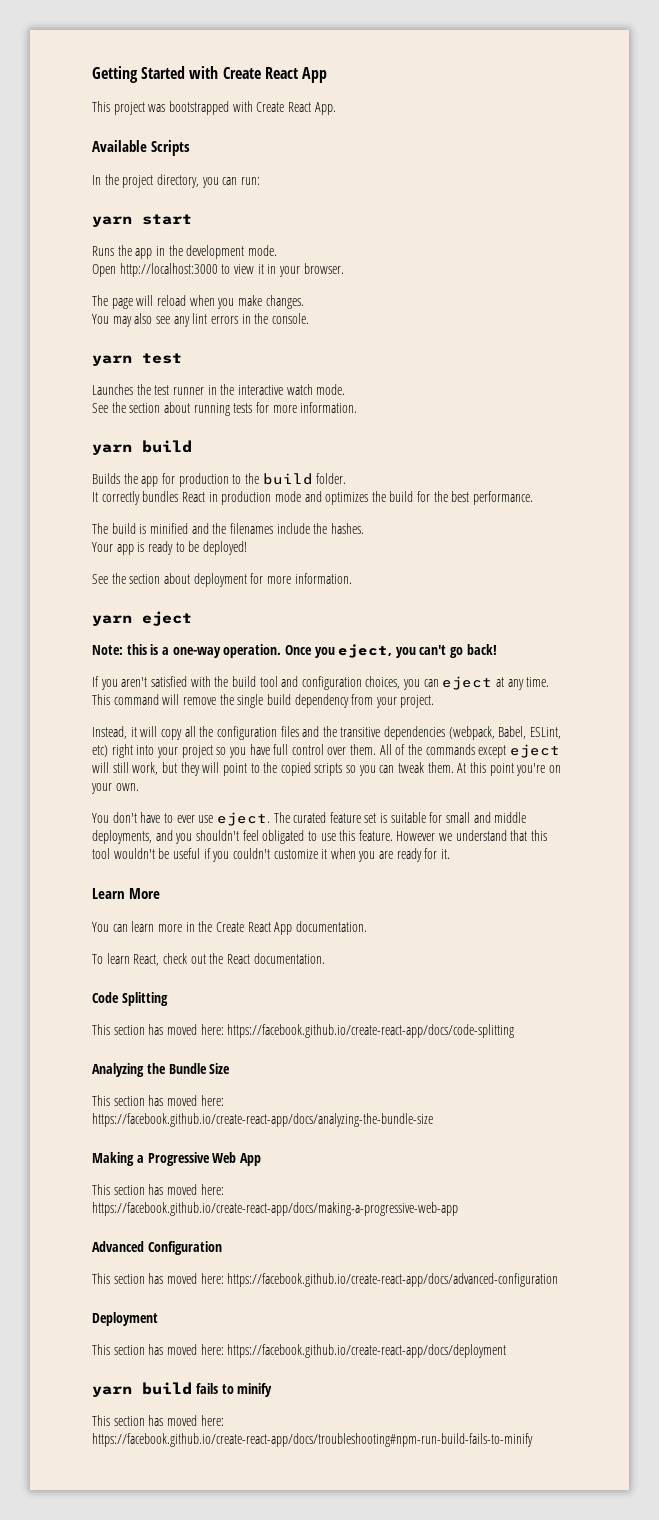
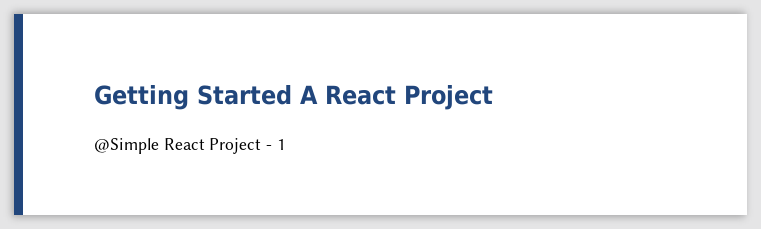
[189,66,327,83] [92,101,336,115] [92,140,191,156] [92,174,260,188] [92,214,192,227] [92,245,277,259] [92,263,344,277] [92,295,304,309] [92,313,309,327] [92,353,182,366] [92,384,346,395] [92,402,358,416] [92,440,192,455] [92,473,347,487] [92,491,534,505] [92,523,364,534] [92,541,247,555] [92,573,352,587] [92,611,192,626] [92,644,497,658] [92,676,550,690] [92,694,435,708] [92,726,562,740] [92,744,560,758] [92,762,561,776] [91,783,139,794] [92,812,527,826] [92,830,548,844] [92,848,451,862] [92,888,161,899] [92,921,367,935] [92,953,325,966] [92,992,168,1006] [92,1024,515,1038] [92,1063,231,1077] [92,1095,224,1106] [92,1113,433,1127] [92,1152,262,1166] [92,1184,224,1195] [92,1202,458,1216] [92,1241,222,1255] [92,1273,559,1287] [92,1312,158,1326] [92,1344,507,1358] [92,1382,273,1397] [92,1415,224,1426] [92,1433,533,1447] with Create React App // This project was bootstrapped with Create React App. // Available Scripts // In the project directory, you can run: // yarn start // Runs the app in the development mode. // Open http://localhost:3000 to view it in your browser. // The page will reload when you make changes. // You may also see any lint errors in the console. // yarn test // Launches the test runner in the interactive watch mode. // See the section about running tests for more information. // yarn build // Builds the app for production to the build folder. // It correctly bundles React in production mode and optimizes the build for the best performance. // The build is minified and the filenames include the hashes. // Your app is ready to be deployed! // See the section about deployment for more information. // yarn eject // Note: this is a one-way operation. Once you eject, you can't go back! // If you aren't satisfied with the build tool and configuration choices, you can eject at any time. This command will remove the single build dependency from your project. // Instead, it will copy all the configuration files and the transitive dependencies (webpack, Babel, ESLint, etc) right into your project so you have full control over them. All of the commands except eject will still work, but they will point to the copied scripts so you can tweak them. At this point you're on your own. // You don't have to ever use eject. The curated feature set is suitable for small and middle deployments, and you shouldn't feel obligated to use this feature. However we understand that this tool wouldn't be useful if you couldn't customize it when you are ready for it. // Learn More // You can learn more in the Create React App documentation. // To learn React, check out the React documentation. // Code Splitting // This section has moved here: https://facebook.github.io/create-react-app/docs/code-splitting // Analyzing the Bundle Size // This section has moved here: https://facebook.github.io/create-react-app/docs/analyzing-the-bundle-size // Making a Progressive Web App // This section has moved here: https://facebook.github.io/create-react-app/docs/making-a-progressive-web-app // Advanced Configuration // This section has moved here: https://facebook.github.io/create-react-app/docs/advanced-configuration // Deployment // This section has moved here: https://facebook.github.io/create-react-app/docs/deployment // yarn build fails to minify // This section has moved here: https://facebook.github.io/create-react-app/docs/troubleshooting#npm-run-build-fails-to-minify -> [300,85,493,110] [94,138,285,154] A React Project // @Simple React Project - 1

